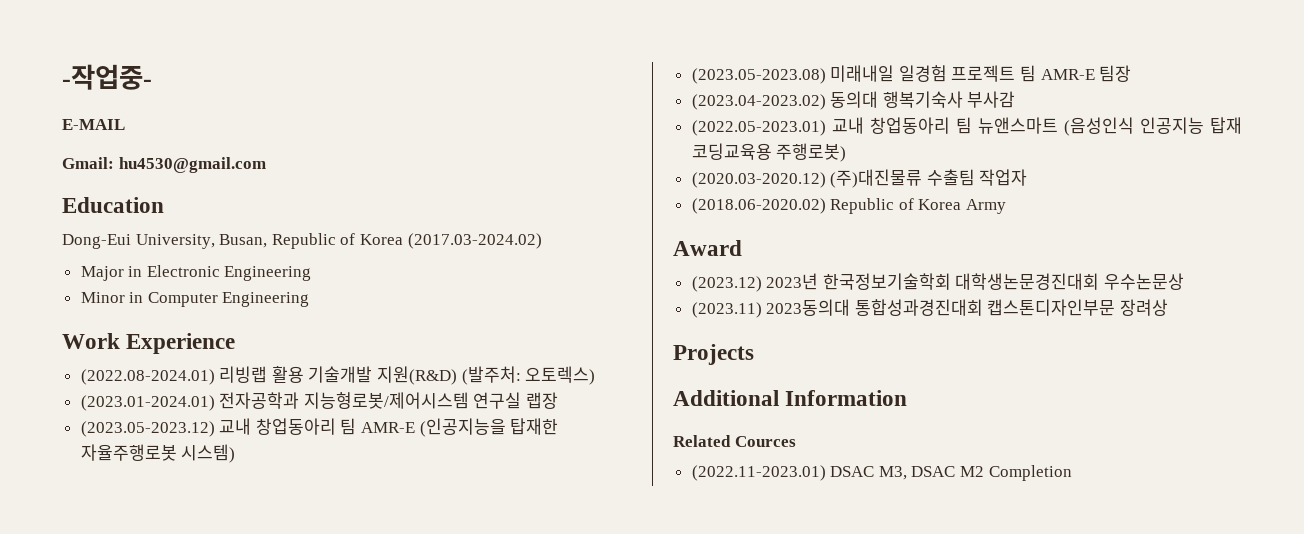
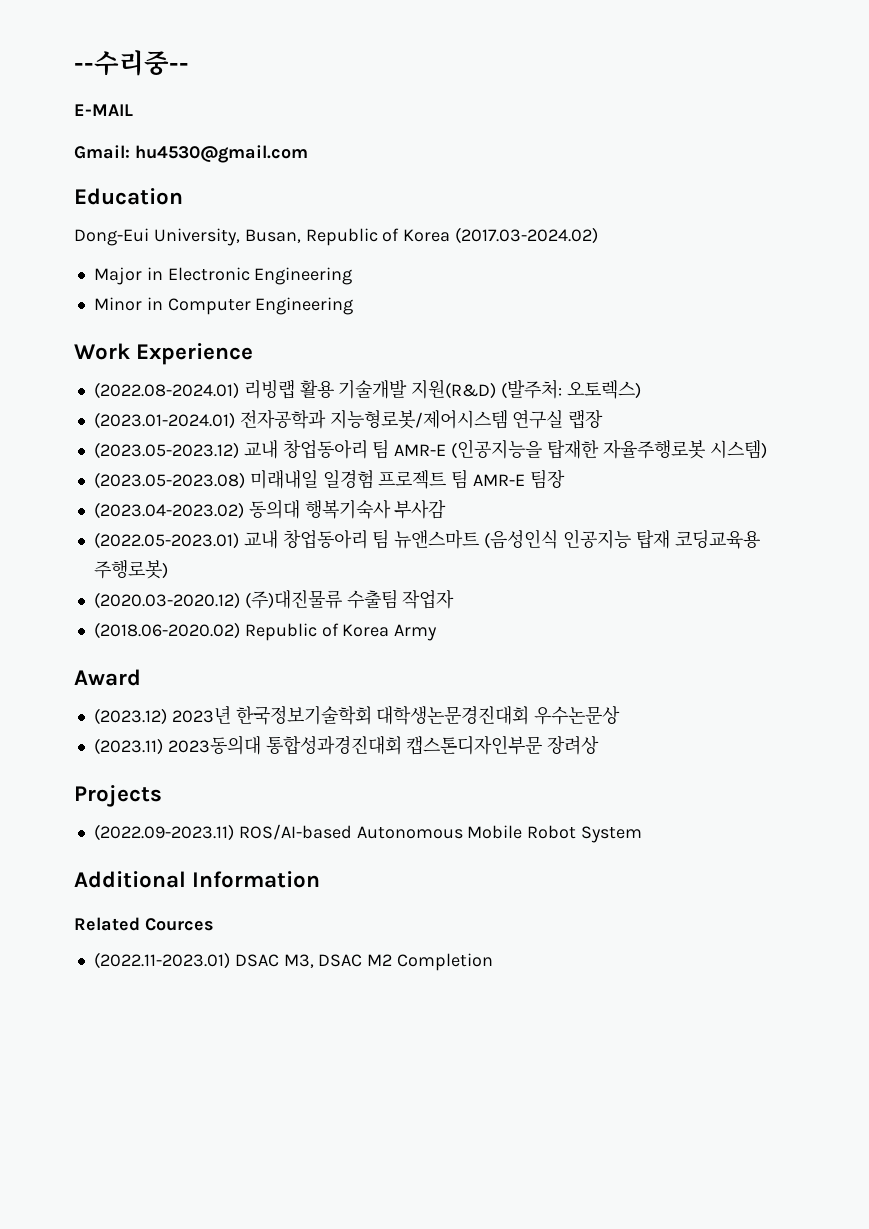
[62,64,152,90] -작업중- -> [74,50,189,76] --수리중--
(754, 354) none -> [93,824,643,843] // (2022.09-2023.11) ROS/AI-based Autonomous Mobile Robot System

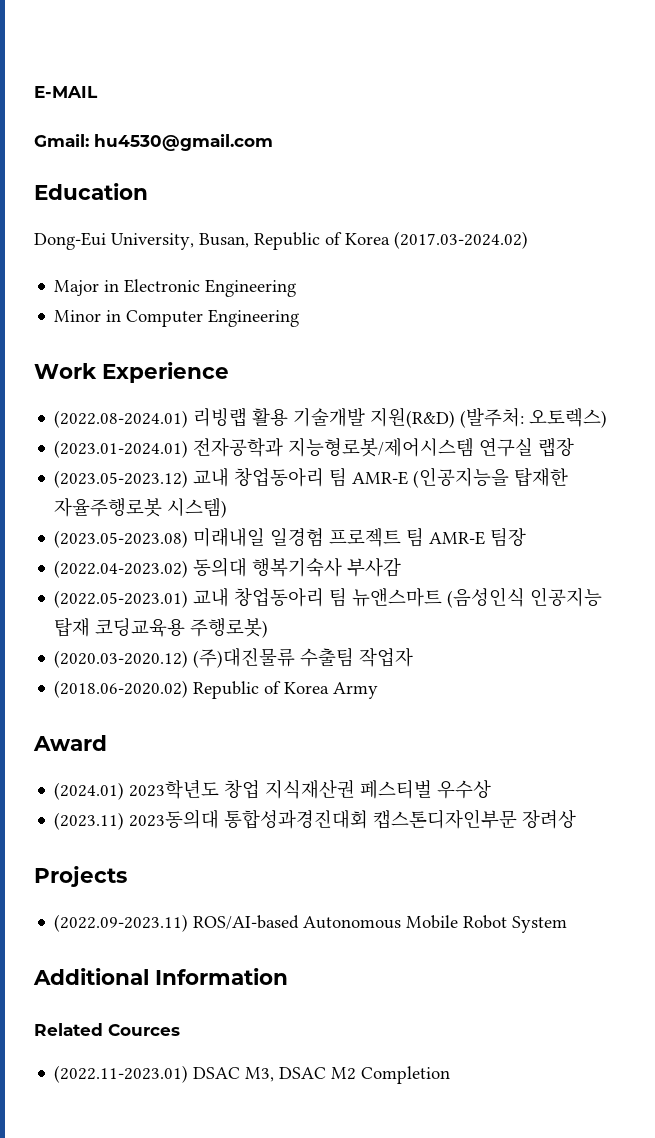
[74,50,189,76] --수리중-- // -> (34, 92) none
[93,502,244,519] (2023.04-2023.02) -> [54,560,189,578] (2022.04-2023.02)
[93,705,621,725] (2023.12) 2023년 한국정보기술학회 대학생논문경진대회 우수논문상 -> [54,779,492,800] (2024.01) 2023학년도 창업 지식재산권 페스티벌 우수상

